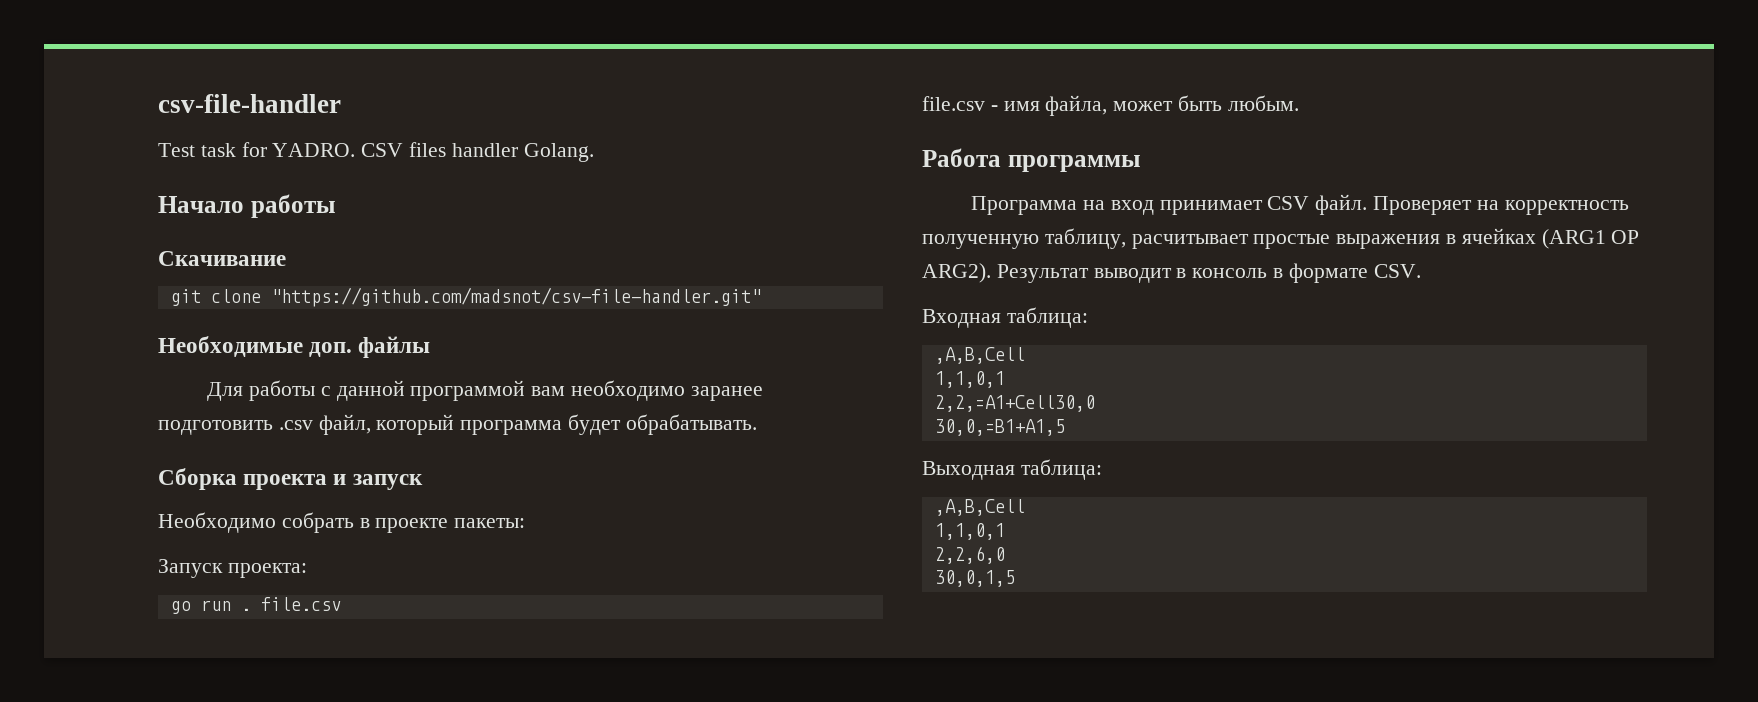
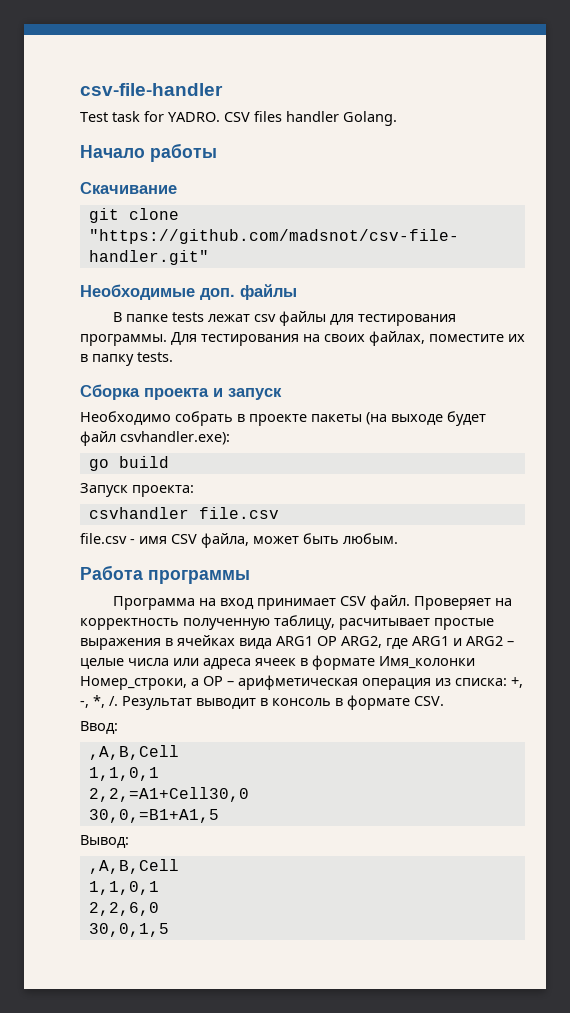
[207,380,763,401] [158,414,757,435] Для работы с данной программой вам необходимо заранее подготовить .csv файл, который программа будет обрабатывать. -> [113,311,457,326] [80,331,525,346] [80,352,173,366] В папке tests лежат csv файлы для тестирования программы. Для тестирования на своих файлах, поместите их в папку tests.
[454,518,526,528] пакеты: -> [311,411,486,426] [80,431,230,446] [88,456,169,471] пакеты (на выходе будет файл csvhandler.exe): // go build
[170,600,251,614] go run . -> [88,507,189,519] csvhandler
(1040, 106) none -> [171,534,197,544] CSV
[1541,229,1640,249] [922,263,991,283] (ARG1 OP ARG2). -> [239,636,514,649] [80,655,475,670] [80,675,523,690] [80,695,118,708] вида ARG1 OP ARG2, где ARG1 и ARG2 – целые числа или адреса ячеек в формате Имя_колонки Номер_строки, а OP – арифметическая операция из списка: +, -, *, /.
[922,307,1088,328] Входная таблица: -> [80,721,118,734] Ввод:
[922,459,1102,480] Выходная таблица: -> [80,835,129,848] Вывод:

